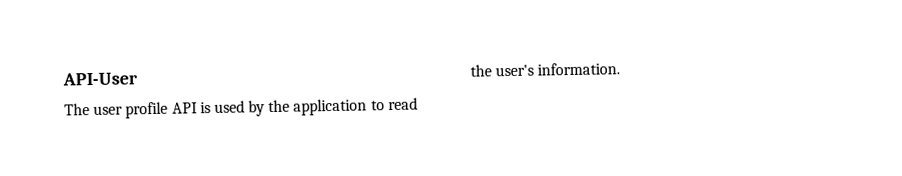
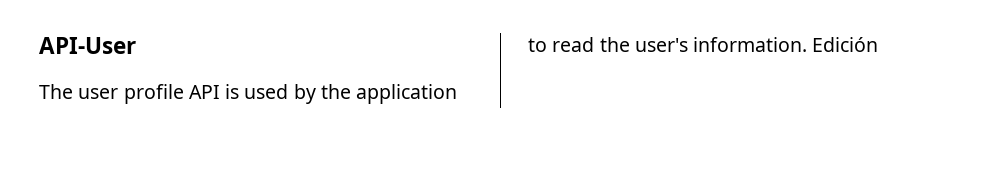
(621, 69) none -> [812,37,879,52] Edición

